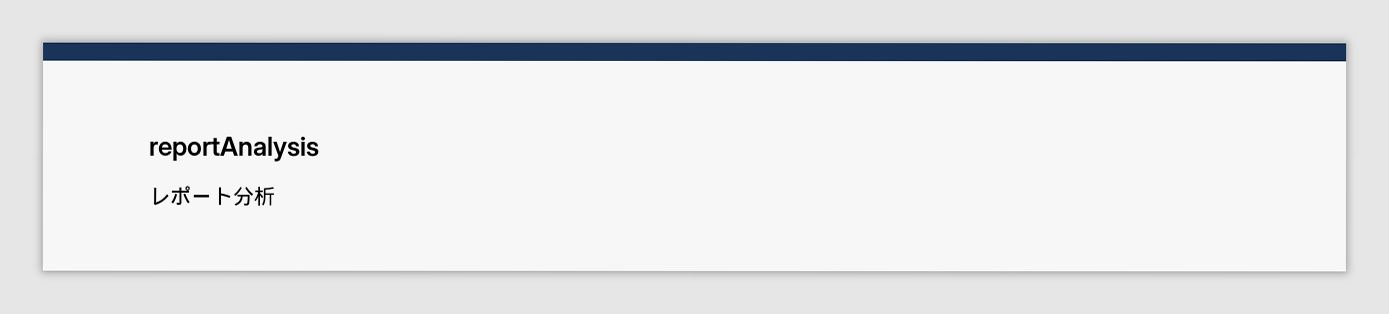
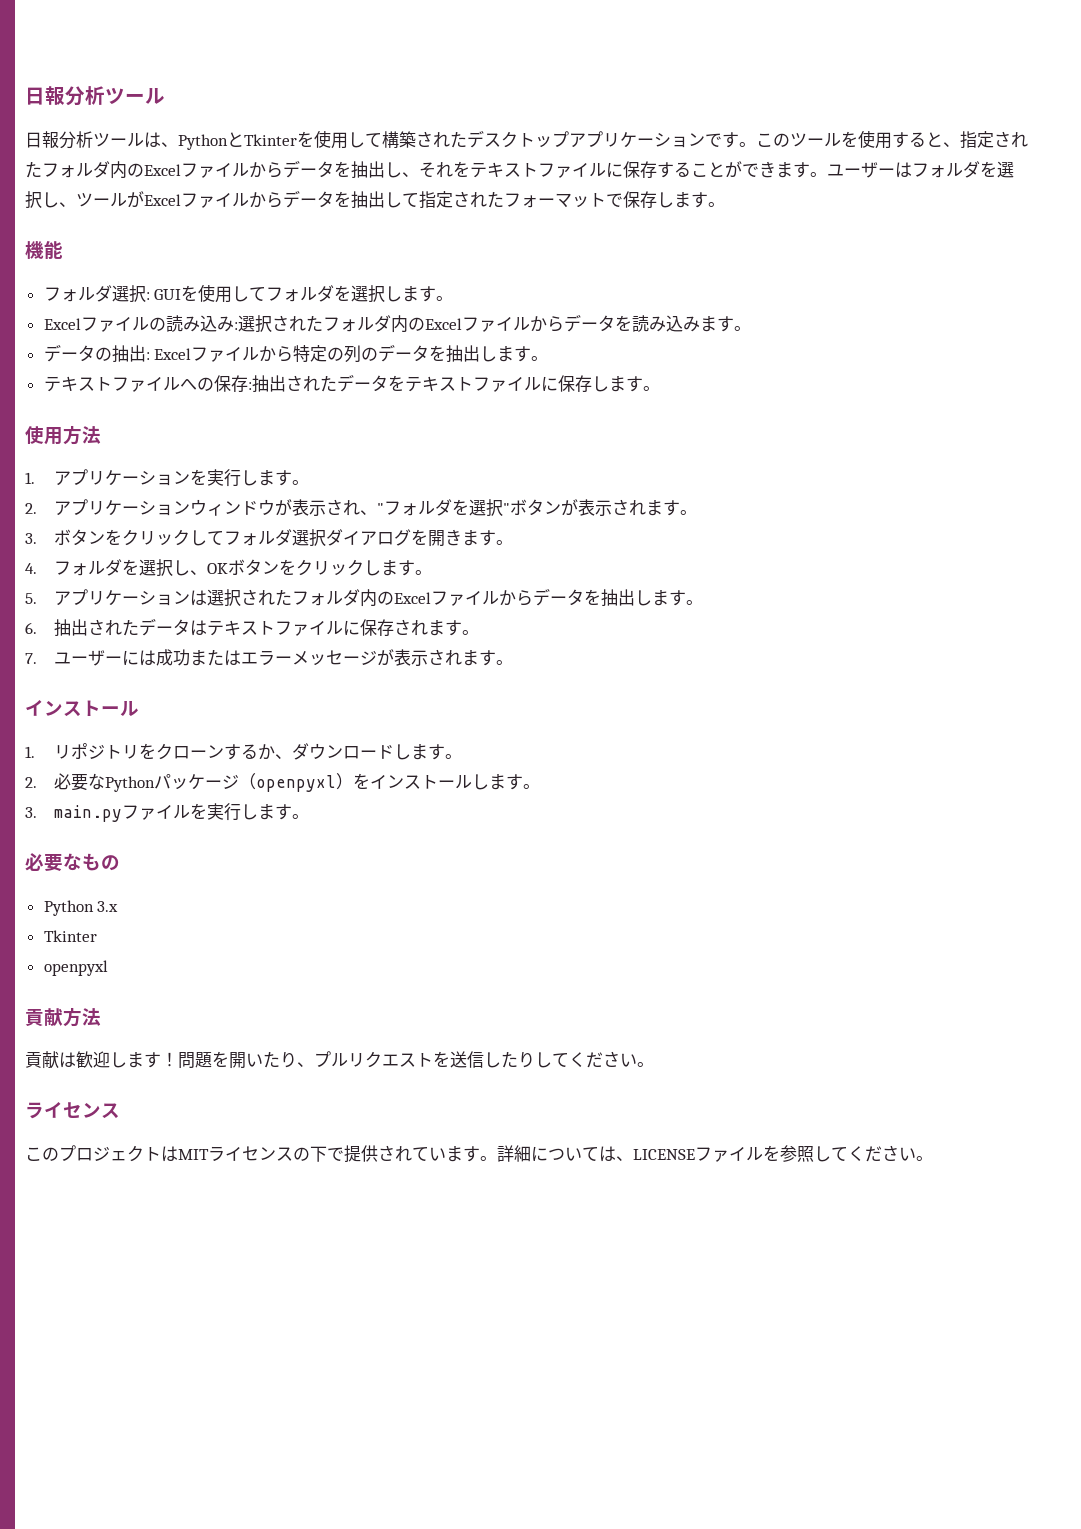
[148,136,320,162] [148,185,275,206] reportAnalysis // レポート分析 -> [25,86,165,106] [25,130,1028,150] [25,160,1014,179] [25,190,725,209] [25,241,63,259] [43,284,454,303] [43,314,751,333] [43,344,549,363] [43,374,660,392] [25,425,101,445] [25,469,309,487] [25,499,697,517] [25,529,513,547] [25,559,432,577] [25,588,703,607] [25,618,479,636] [25,649,513,666] [25,700,139,717] [25,743,462,760] [25,773,540,792] [25,803,309,822] [25,853,120,871] [43,900,119,916] [43,930,97,942] [43,960,108,976] [25,1007,101,1027] [25,1051,654,1069] [25,1102,120,1119] [25,1145,933,1163] 日報分析ツール // 日報分析ツールは、PythonとTkinterを使用して構築されたデスクトップアプリケーションです。このツールを使用すると、指定されたフォルダ内のExcelファイルからデータを抽出し、それをテキストファイルに保存することができます。ユーザーはフォルダを選択し、ツールがExcelファイルからデータを抽出して指定されたフォーマットで保存します。 // 機能 // フォルダ選択: GUIを使用してフォルダを選択します。 // Excelファイルの読み込み:選択されたフォルダ内のExcelファイルからデータを読み込みます。 // データの抽出: Excelファイルから特定の列のデータを抽出します。 // テキストファイルへの保存:抽出されたデータをテキストファイルに保存します。 // 使用方法 // 1.アプリケーションを実行します。 // 2.アプリケーションウィンドウが表示され、"フォルダを選択"ボタンが表示されます。 // 3.ボタンをクリックしてフォルダ選択ダイアログを開きます。 // 4.フォルダを選択し、OKボタンをクリックします。 // 5.アプリケーションは選択されたフォルダ内のExcelファイルからデータを抽出します。 // 6.抽出されたデータはテキストファイルに保存されます。 // 7.ユーザーには成功またはエラーメッセージが表示されます。 // インストール // 1.リポジトリをクローンするか、ダウンロードします。 // 2.必要なPythonパッケージ（openpyxl）をインストールします。 // 3. main.pyファイルを実行します。 // 必要なもの // Python 3.x // Tkinter // openpyxl // 貢献方法 // 貢献は歓迎します！問題を開いたり、プルリクエストを送信したりしてください。 // ライセンス // このプロジェクトはMITライセンスの下で提供されています。詳細については、LICENSEファイルを参照してください。

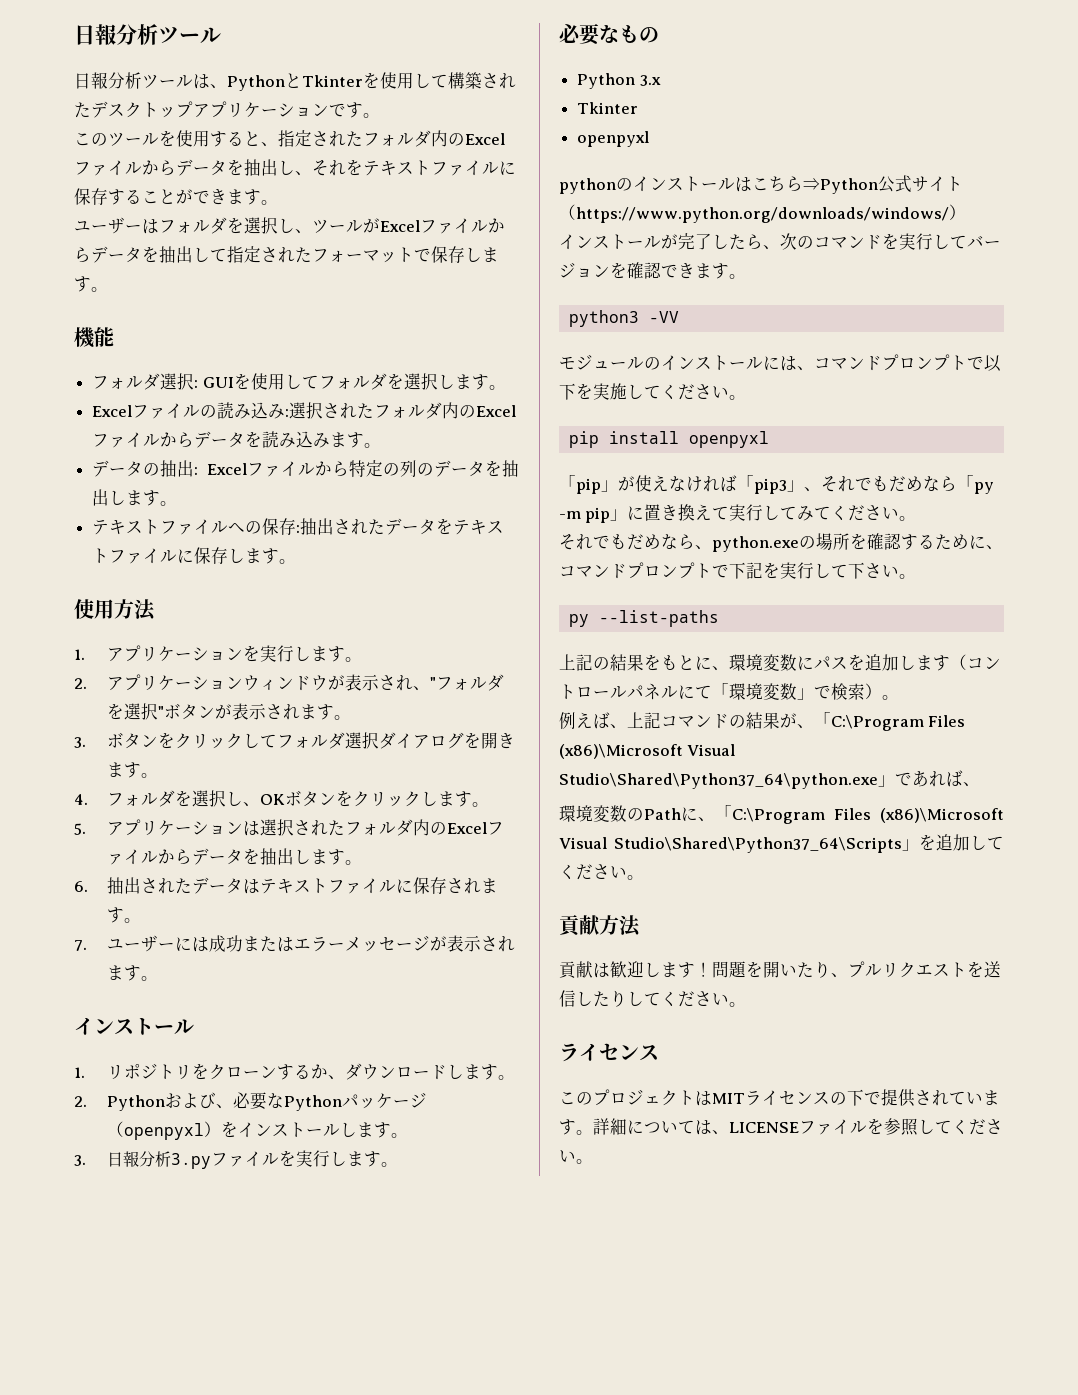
(756, 144) none -> (380, 115) //
(827, 174) none -> (278, 202) //
(37, 782) none -> [106,1092,233,1111] Pythonおよび、
[53,805,122,822] main.py -> [106,1151,211,1169] 日報分析3.py
(108, 968) none -> [559,175,963,194] [559,204,966,223] [559,233,1001,250] [559,262,746,279] [568,310,679,327] [559,354,1001,372] [559,383,746,400] [568,431,769,448] [559,475,994,494] [559,504,917,523] [559,533,1003,552] [559,562,916,579] [568,610,719,627] [559,654,1001,671] [559,683,899,700] [559,712,966,731] [559,744,736,759] [559,770,980,789] [559,805,1004,824] [559,834,1004,853] [559,864,644,880] // pythonのインストールはこちら⇒Python公式サイト（https://www.python.org/downloads/windows/） // インストールが完了したら、次のコマンドを実行してバージョンを確認できます。 // python3 -VV // モジュールのインストールには、コマンドプロンプトで以下を実施してください。 // pip install openpyxl // 「pip」が使えなければ「pip3」、それでもだめなら「py -m pip」に置き換えて実行してみてください。 // それでもだめなら、python.exeの場所を確認するために、コマンドプロンプトで下記を実行して下さい。 // py --list-paths // 上記の結果をもとに、環境変数にパスを追加します（コントロールパネルにて「環境変数」で検索）。 // 例えば、上記コマンドの結果が、「C:\Program Files (x86)\Microsoft Visual Studio\Shared\Python37_64\python.exe」であれば、 // 環境変数のPathに、「C:\Program Files (x86)\Microsoft Visual Studio\Shared\Python37_64\Scripts」を追加してください。

